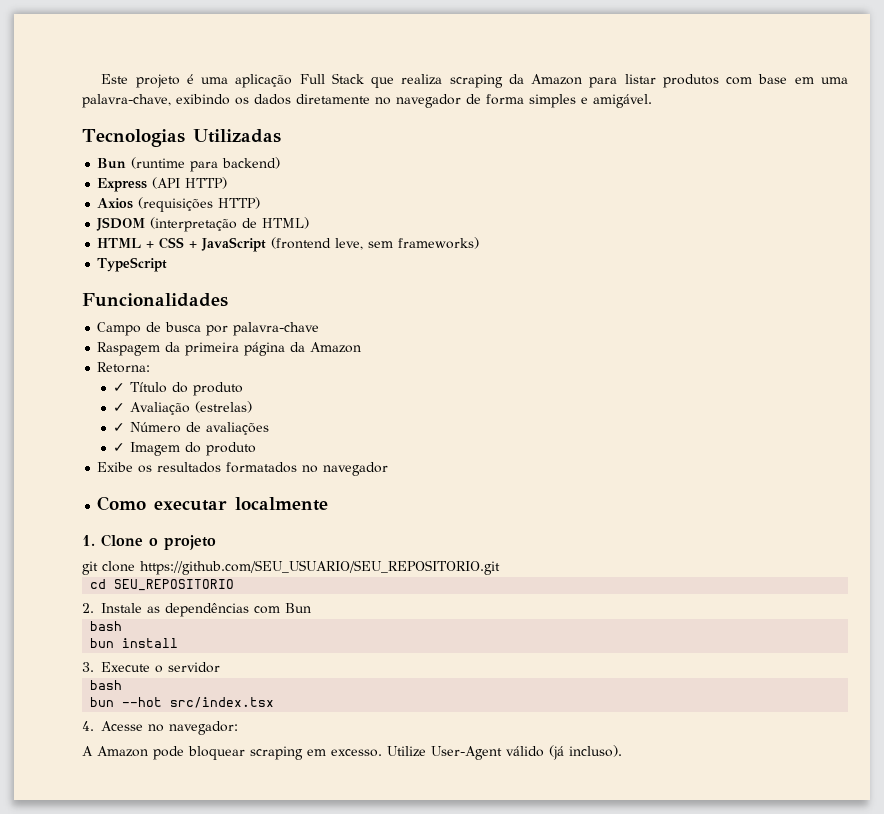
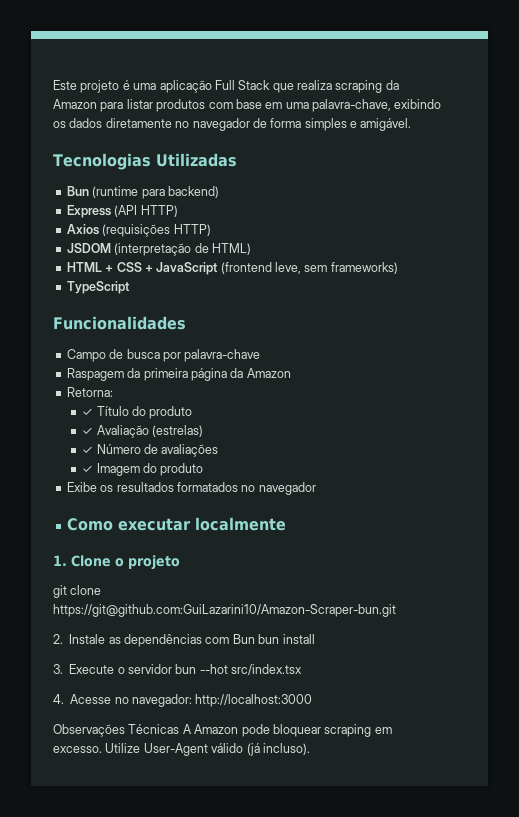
[140,560,500,575] [90,579,235,591] https://github.com/SEU_USUARIO/SEU_REPOSITORIO.git // cd SEU_REPOSITORIO -> [53,604,396,617] https://git@github.com:GuiLazarini10/Amazon-Scraper-bun.git
[90,621,123,631] // bash // -> (255, 639) none
[90,680,123,690] // bash // -> (172, 669) none
(238, 728) // -> [195,694,313,707] [53,724,180,737] http://localhost:3000 // Observações Técnicas

